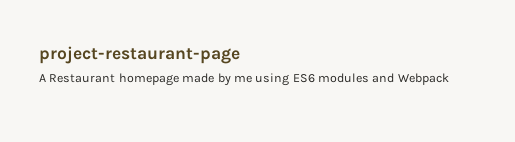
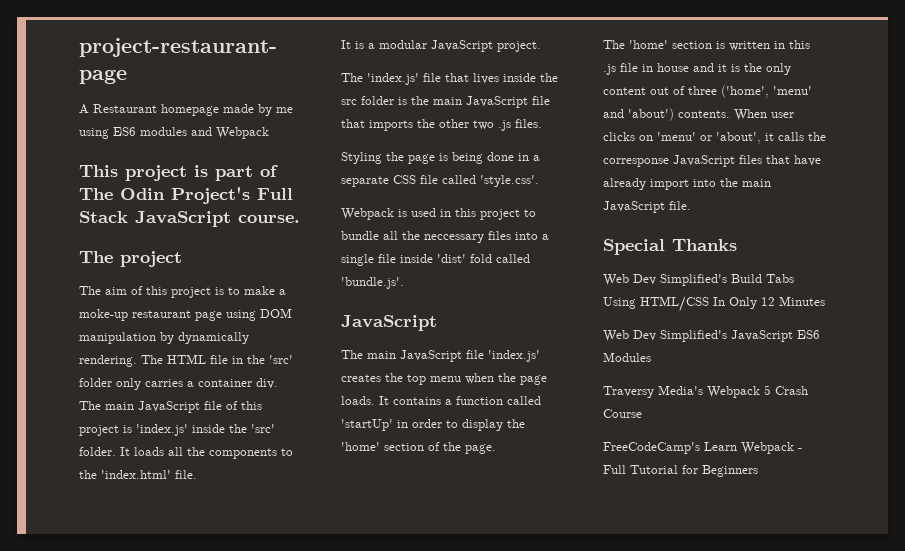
(449, 79) none -> [79,165,278,181] [79,187,293,204] [79,211,300,227] [79,251,182,267] [79,286,286,298] [79,308,292,321] [79,332,249,344] [79,354,293,367] [79,378,278,390] [79,401,262,413] [79,424,275,436] [79,447,293,459] [79,470,197,479] [341,40,541,52] [341,73,558,85] [341,96,550,108] [341,119,542,131] [341,152,540,164] [341,175,539,187] [341,208,536,220] [341,231,549,243] [341,254,530,266] [341,277,404,289] [341,315,437,331] [341,350,540,362] [341,373,547,385] [341,396,541,405] [341,419,525,431] [341,442,496,454] [603,40,810,51] [603,63,791,75] [603,85,812,98] [603,108,794,121] [603,132,826,144] [603,155,821,167] [603,178,771,190] [603,201,691,213] [603,239,737,255] [603,274,794,286] [603,296,825,312] [603,330,820,342] [603,352,651,362] [603,385,808,398] [603,409,642,418] [603,442,802,454] [603,465,758,477] // This project is part of The Odin Project's Full Stack JavaScript course. // The project // The aim of this project is to make a moke-up restaurant page using DOM manipulation by dynamically rendering. The HTML file in the 'src' folder only carries a container div. The main JavaScript file of this project is 'index.js' inside the 'src' folder. It loads all the components to the 'index.html' file. // It is a modular JavaScript project. // The 'index.js' file that lives inside the src folder is the main JavaScript file that imports the other two .js files. // Styling the page is being done in a separate CSS file called 'style.css'. // Webpack is used in this project to bundle all the neccessary files into a single file inside 'dist' fold called 'bundle.js'. // JavaScript // The main JavaScript file 'index.js' creates the top menu when the page loads. It contains a function called 'startUp' in order to display the 'home' section of the page. // The 'home' section is written in this .js file in house and it is the only content out of three ('home', 'menu' and 'about') contents. When user clicks on 'menu' or 'about', it calls the corresponse JavaScript files that have already import into the main JavaScript file. // Special Thanks // Web Dev Simplified's Build Tabs Using HTML/CSS In Only 12 Minutes // Web Dev Simplified's JavaScript ES6 Modules // Traversy Media's Webpack 5 Crash Course // FreeCodeCamp's Learn Webpack - Full Tutorial for Beginners

